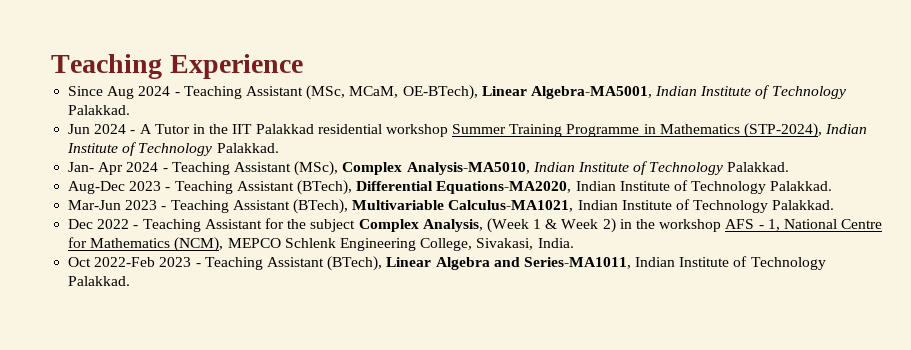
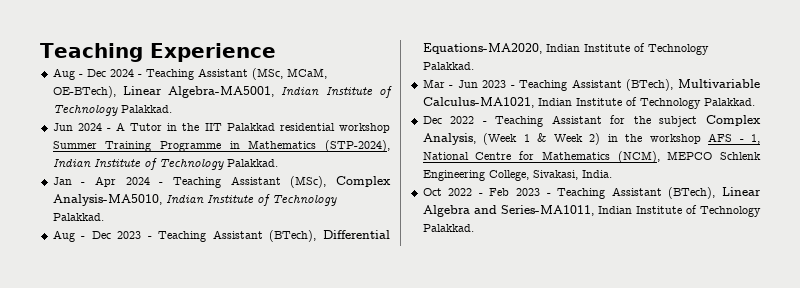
[68,86,135,99] Since Aug -> [52,68,106,80] Aug - Dec
[68,162,95,172] Jan- -> [52,177,86,185] Jan -
[68,181,126,194] Aug-Dec -> [52,230,111,242] Aug - Dec
[68,200,122,210] Mar-Jun -> [422,79,478,88] Mar - Jun
[94,257,156,267] 2022-Feb -> [448,188,510,196] 2022 - Feb

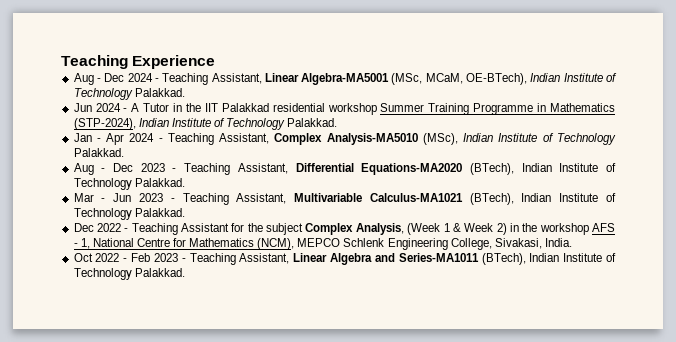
[197,68,248,77] Assistant -> [211,73,390,85] Assistant, Linear Algebra-MA5001
[122,86,275,98] Linear Algebra-MA5001, -> (528, 79) none
[230,176,391,188] [52,194,162,206] Assistant (MSc), Complex Analysis-MA5010, -> [219,133,458,145] Assistant, Complex Analysis-MA5010 (MSc),
[212,230,390,242] [422,43,542,54] Assistant (BTech), Differential Equations-MA2020, -> [237,163,514,175] Assistant, Differential Equations-MA2020 (BTech),
[571,79,760,91] [422,97,534,108] Assistant (BTech), Multivariable Calculus-MA1021, -> [236,193,514,205] Assistant, Multivariable Calculus-MA1021 (BTech),
[611,187,716,199] Assistant (BTech), -> [239,253,290,264] Assistant,
[500,205,594,216] Series-MA1011, -> [398,253,526,265] Series-MA1011 (BTech),

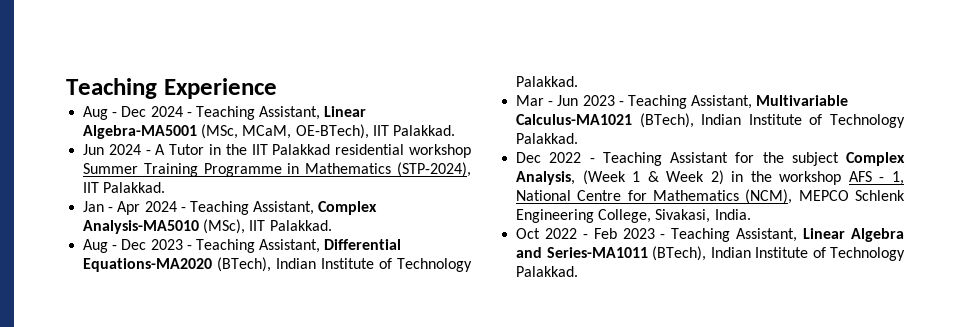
[530,73,618,82] [73,88,133,100] Indian Institute of Technology -> [372,125,389,136] IIT
[138,118,286,130] Indian Institute of Technology -> [83,182,100,193] IIT
[463,133,616,145] Indian Institute of Technology -> [249,220,266,231] IIT

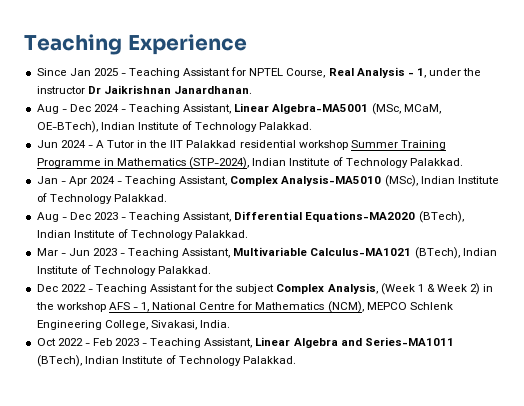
(277, 88) none -> [36,67,482,78] [36,85,252,94] // Since Jan 2025 - Teaching Assistant for NPTEL Course, Real Analysis - 1, under the instructor Dr Jaikrishnan Janardhanan.
[372,125,389,136] IIT -> [100,121,258,132] Indian Institute of Technology
[83,182,100,193] IIT -> [252,157,409,168] Indian Institute of Technology
[249,220,266,231] IIT -> [420,176,499,184] [36,193,112,204] Indian Institute of Technology

